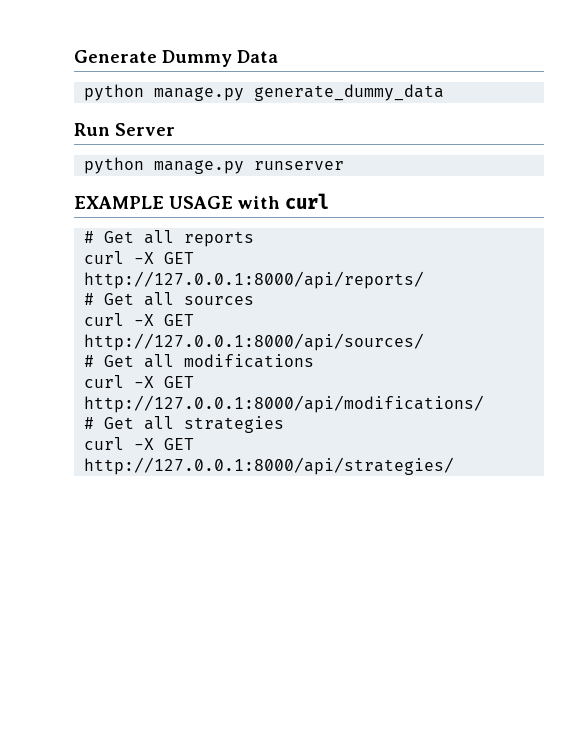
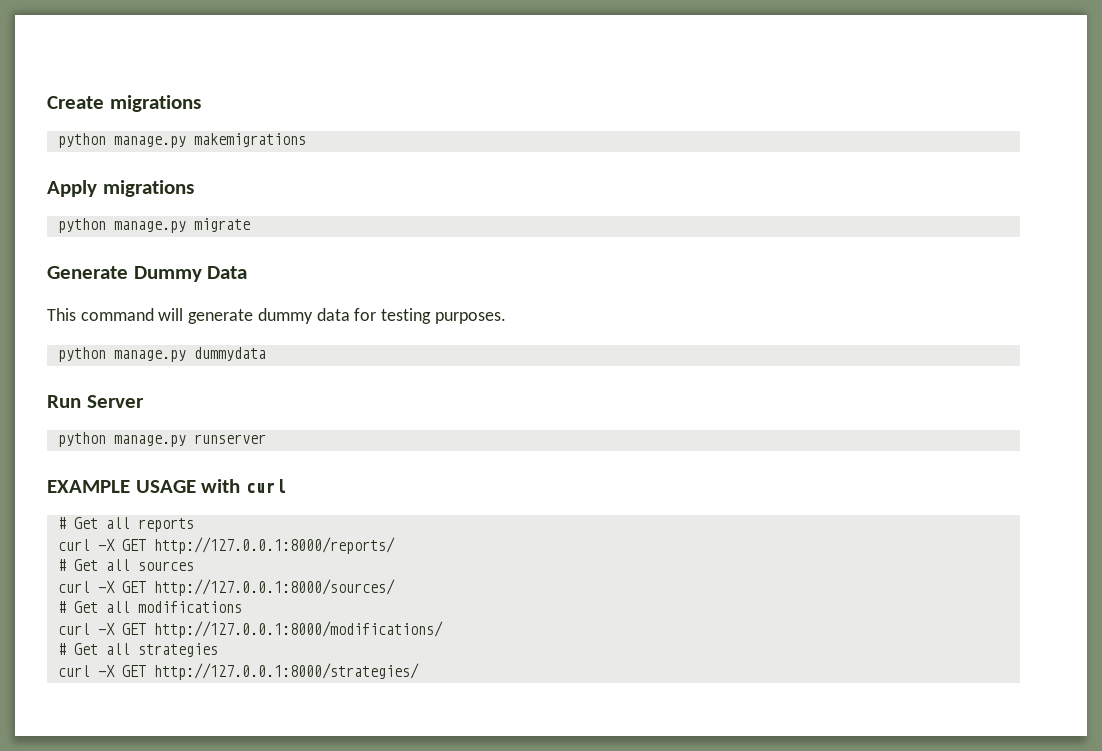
[74,50,278,67] [83,84,444,101] Generate Dummy Data // python manage.py generate_dummy_data -> [47,95,201,112] [57,133,306,148] [47,180,194,197] [57,218,250,233] [47,266,248,282] [47,308,506,324] [57,347,266,362] Create migrations // python manage.py makemigrations // Apply migrations // python manage.py migrate // Generate Dummy Data // This command will generate dummy data for testing purposes. // python manage.py dummydata
[83,271,424,289] http://127.0.0.1:8000/api/reports/ -> [153,537,395,554] http://127.0.0.1:8000/reports/
[83,333,424,351] http://127.0.0.1:8000/api/sources/ -> [153,579,395,596] http://127.0.0.1:8000/sources/
[83,395,484,413] http://127.0.0.1:8000/api/modifications/ -> [153,621,443,638] http://127.0.0.1:8000/modifications/
[83,457,454,475] http://127.0.0.1:8000/api/strategies/ -> [153,663,419,680] http://127.0.0.1:8000/strategies/

